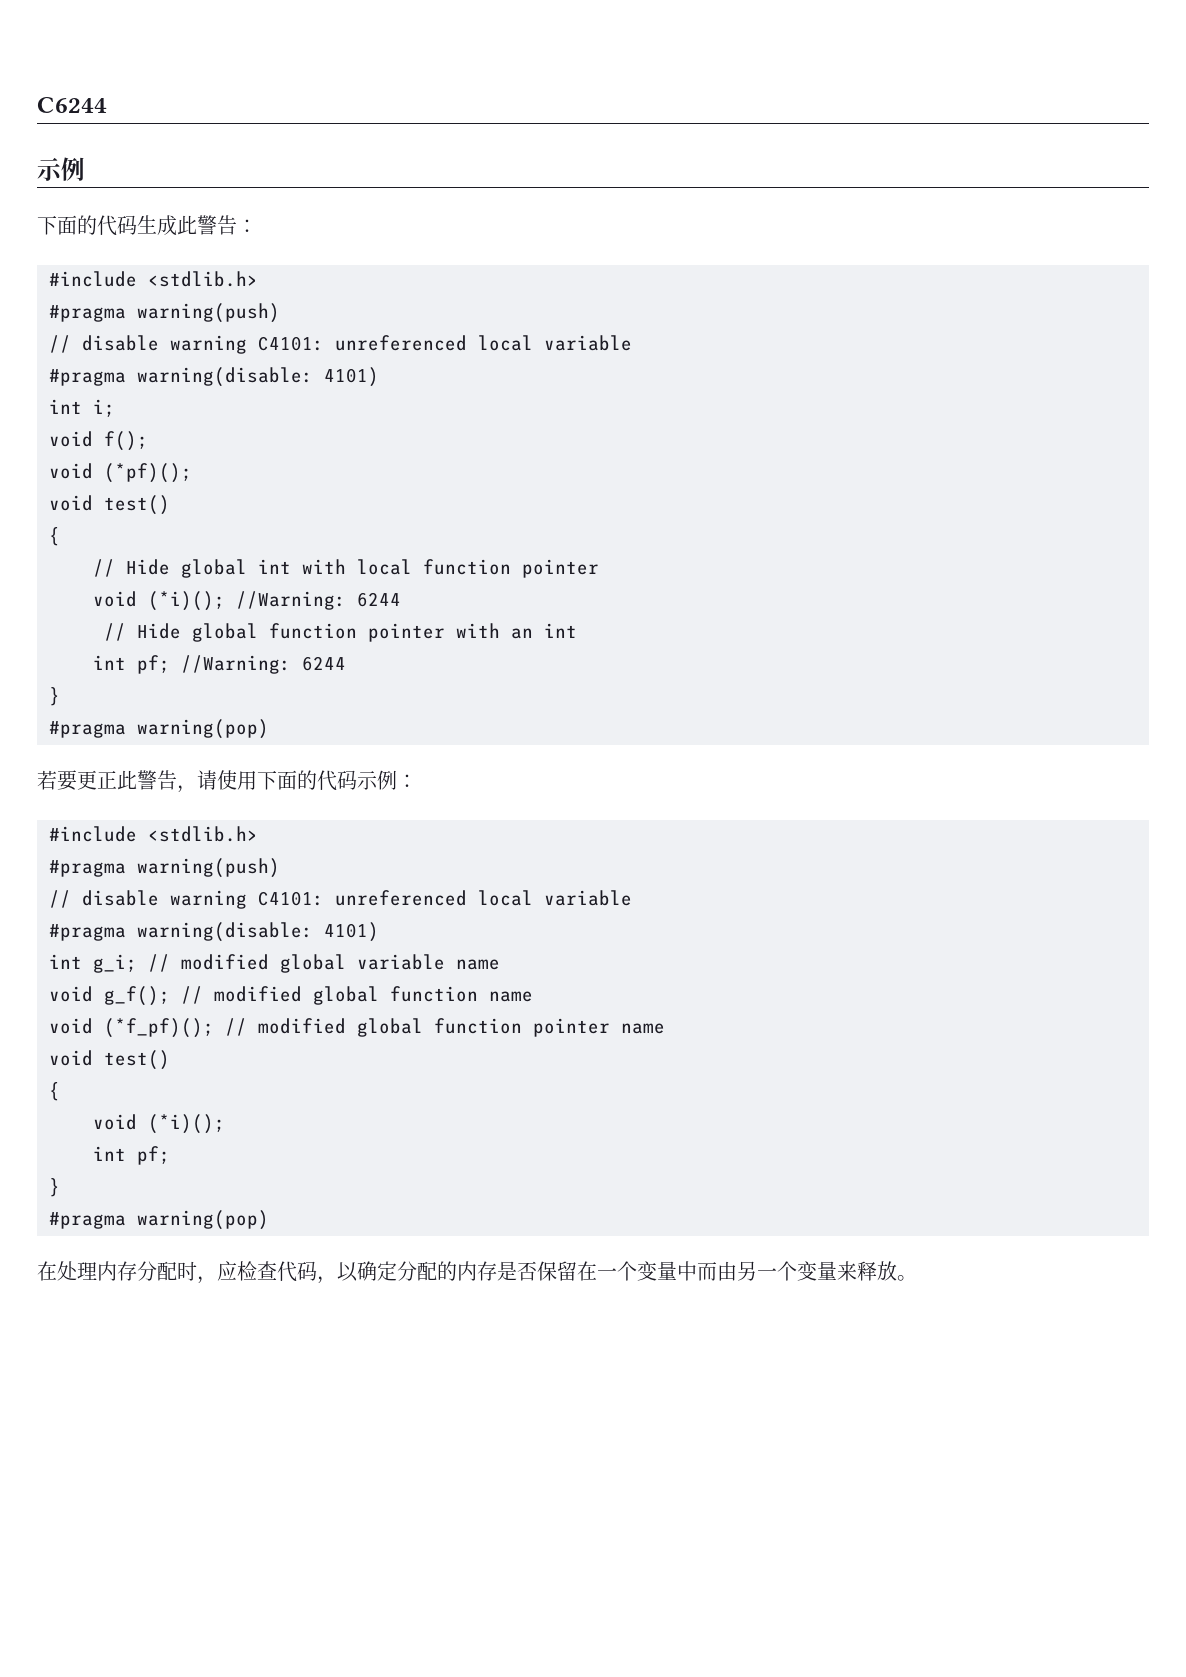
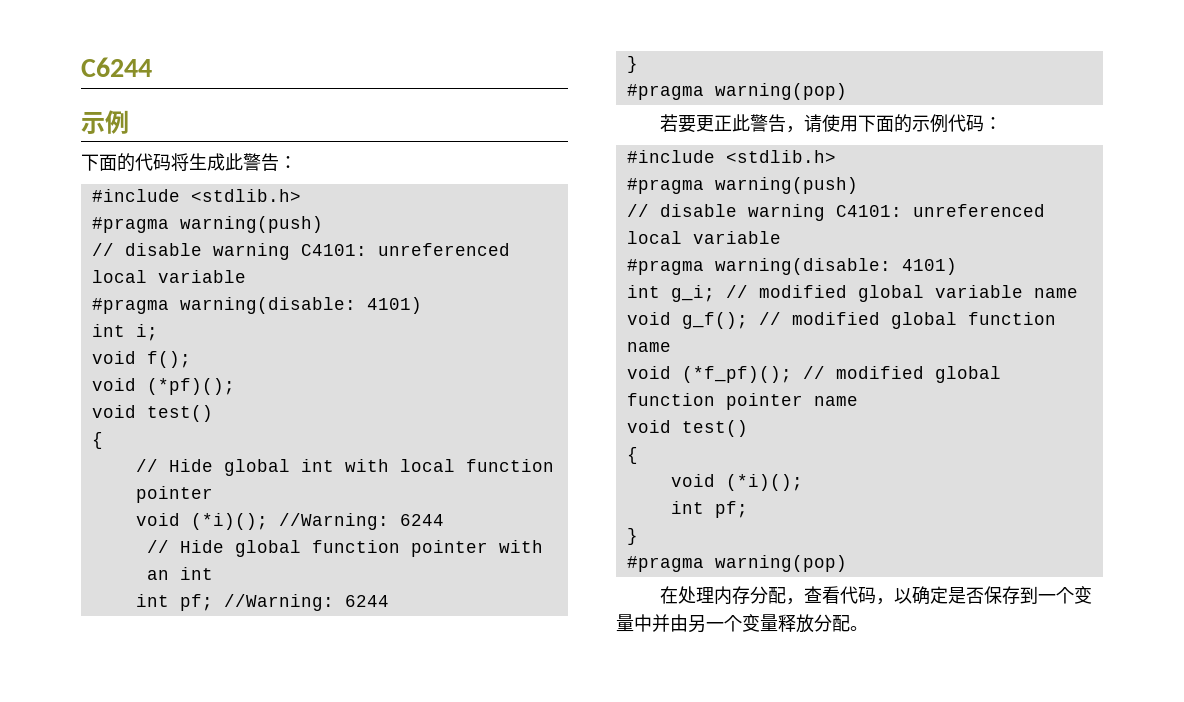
(137, 225) none -> [171,153,189,171] 将
[317,770,397,791] 代码示例 -> [912,114,985,133] 示例代码
[177,1261,277,1284] 时，应检查 -> [786,586,841,605] ，查看
[397,1261,597,1281] 分配的内存是否保留在 -> [948,586,1039,604] 是否保存到
[697,1262,717,1281] 而 -> [652,614,670,632] 并
[837,1261,897,1281] 来释放 -> [778,614,850,633] 释放分配

